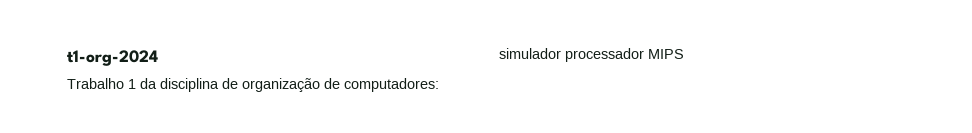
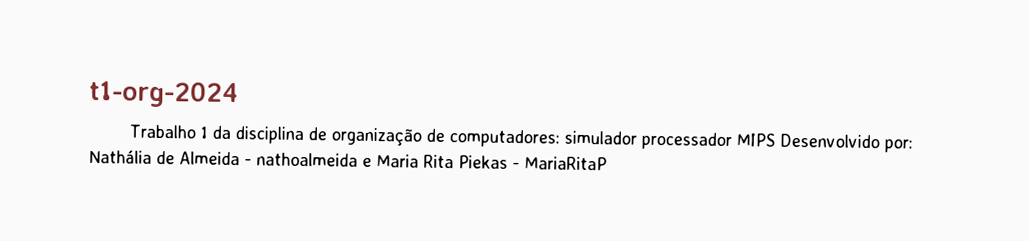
(684, 54) none -> [780,133,914,153] [88,149,607,171] Desenvolvido por: Nathália de Almeida - nathoalmeida e Maria Rita Piekas - MariaRitaP

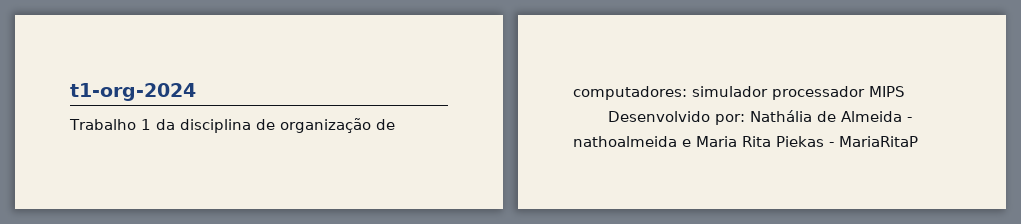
(777, 140) none -> (905, 91) //

